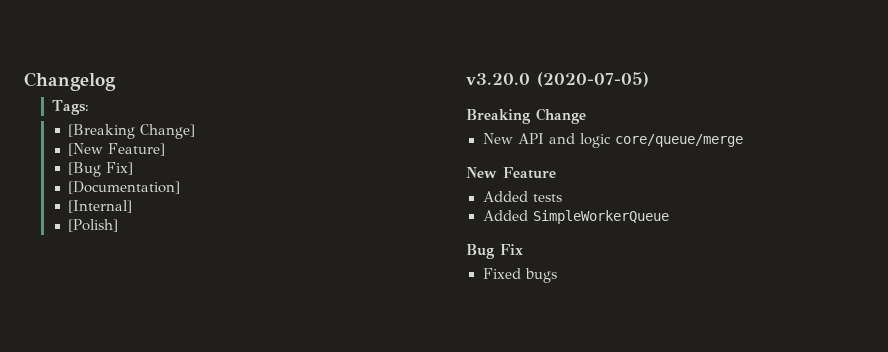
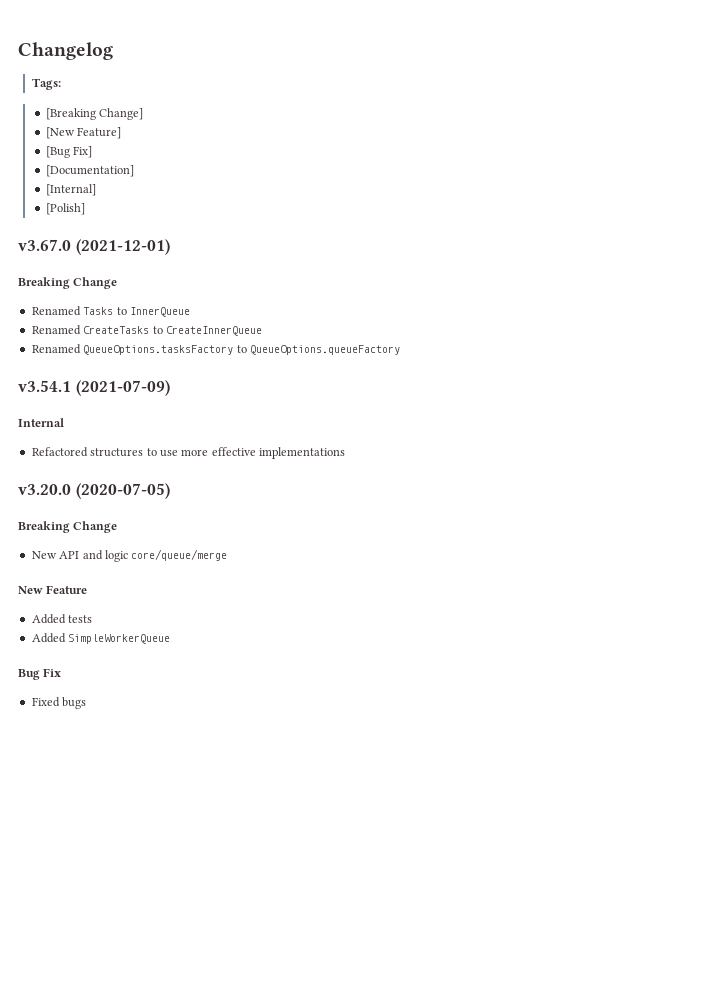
(119, 225) none -> [18,239,170,255] [18,277,118,289] [31,306,190,317] [31,325,262,336] [31,344,400,355] [18,380,170,396] [18,418,64,427] [31,447,345,459] // v3.67.0 (2021-12-01) // Breaking Change // Renamed Tasks to InnerQueue // Renamed CreateTasks to CreateInnerQueue // Renamed QueueOptions.tasksFactory to QueueOptions.queueFactory // v3.54.1 (2021-07-09) // Internal // Refactored structures to use more effective implementations

